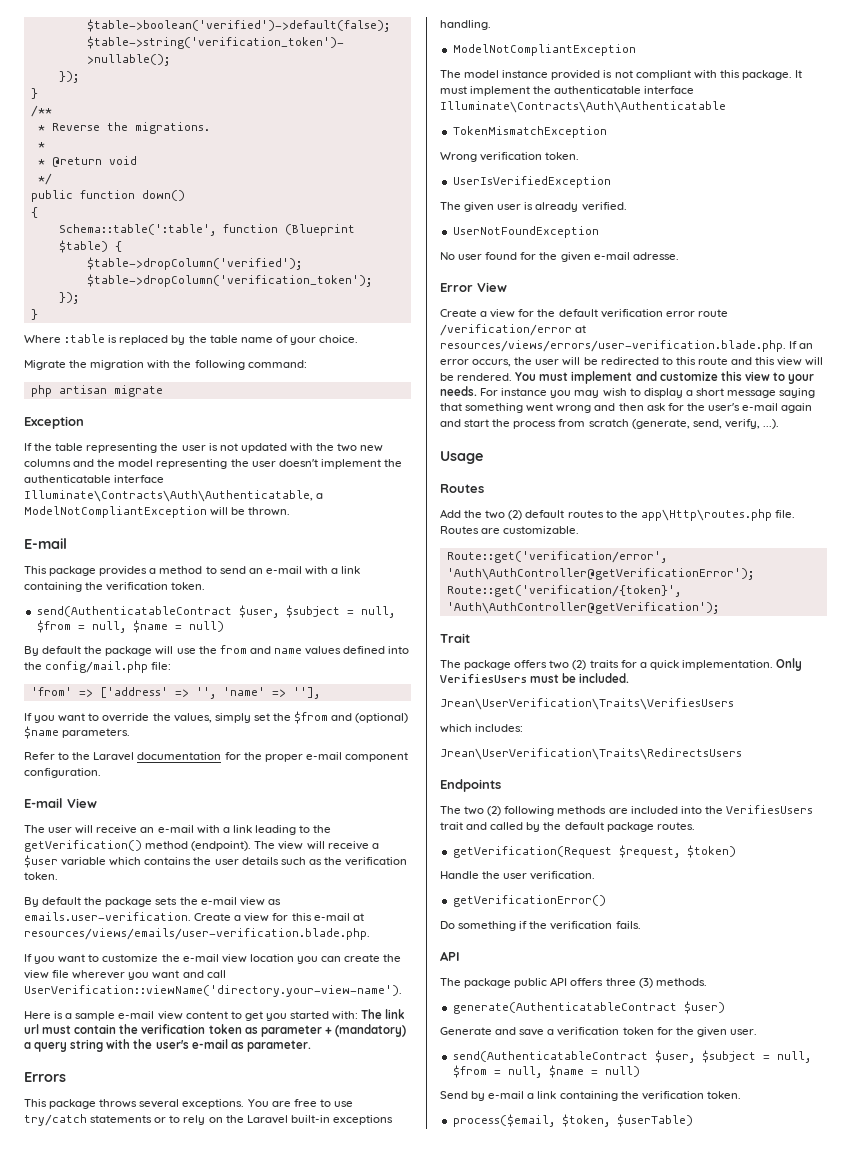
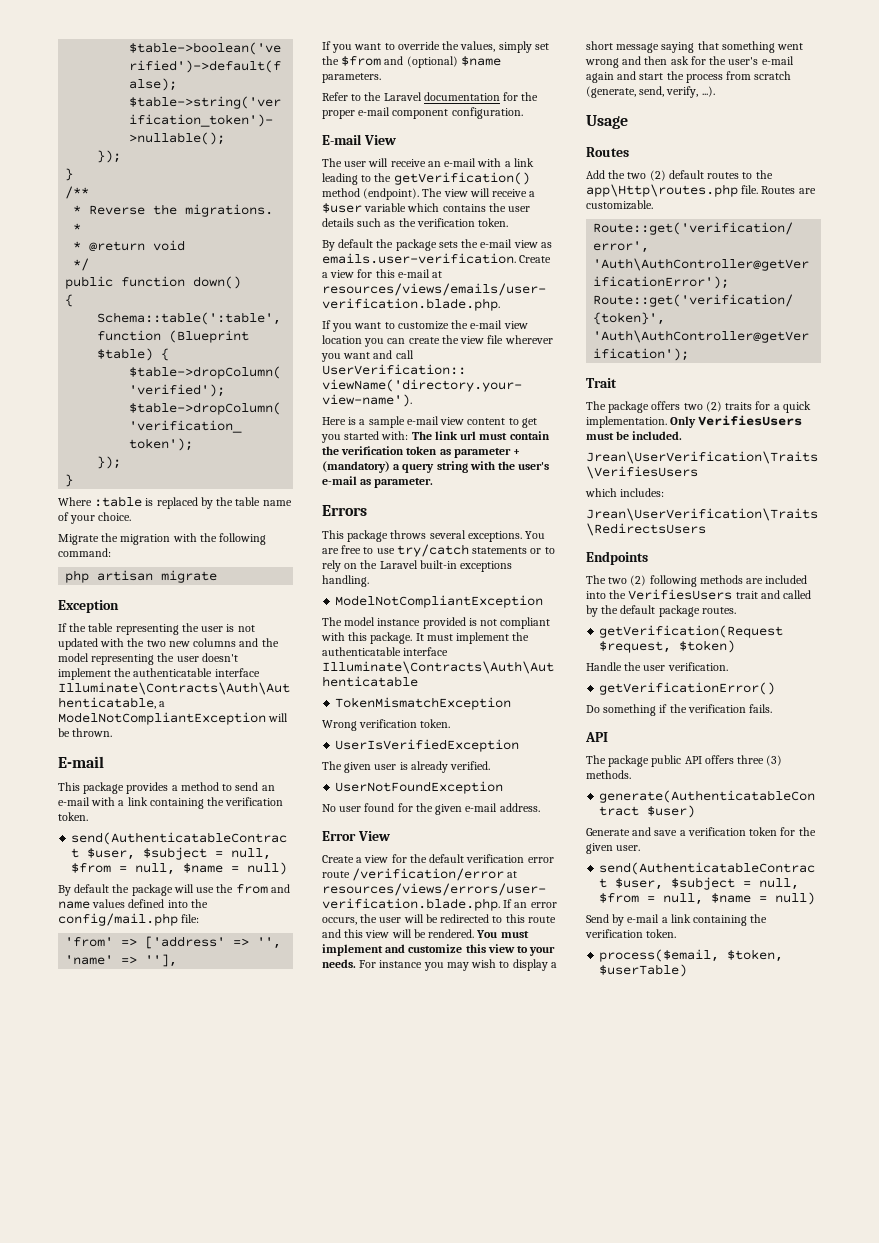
[632,252,679,260] adresse. -> [499,803,540,812] address.

